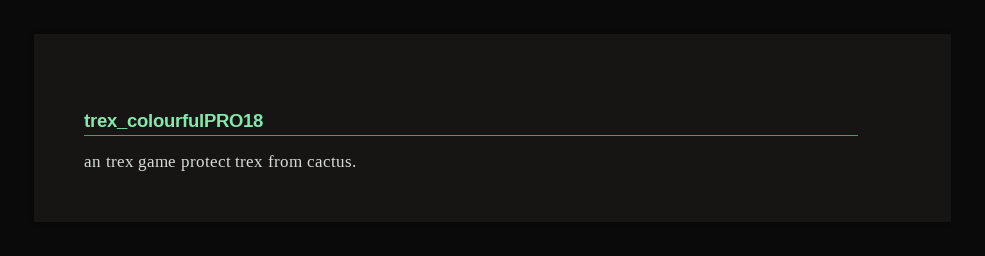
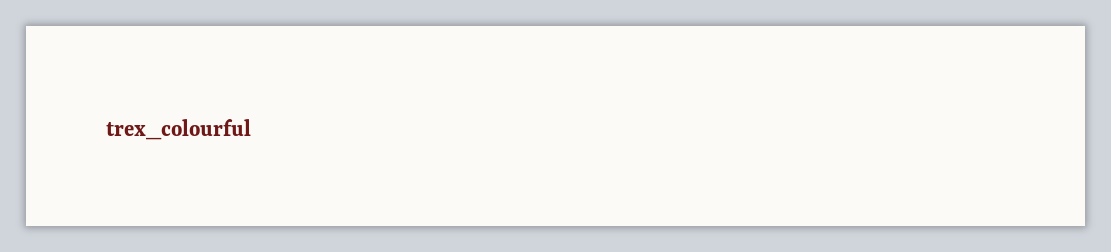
[84,114,263,129] [84,155,356,171] trex_colourfulPRO18 // an trex game protect trex from cactus. -> [106,119,251,140] trex_colourful

